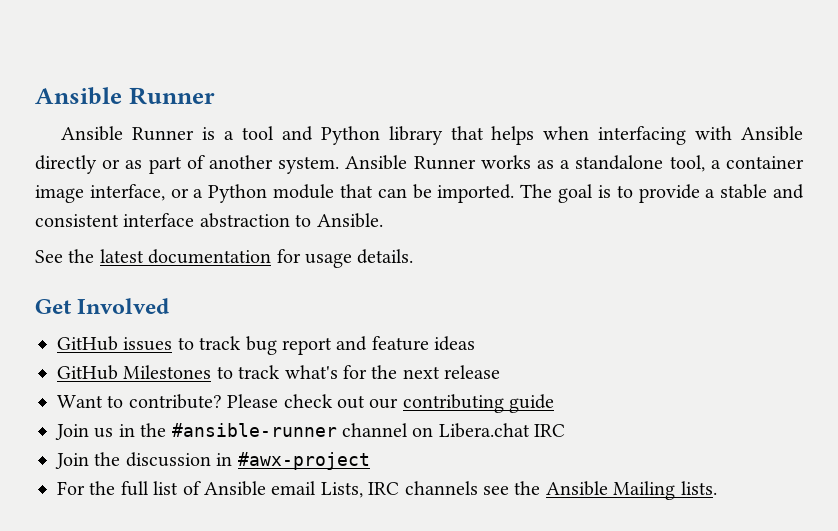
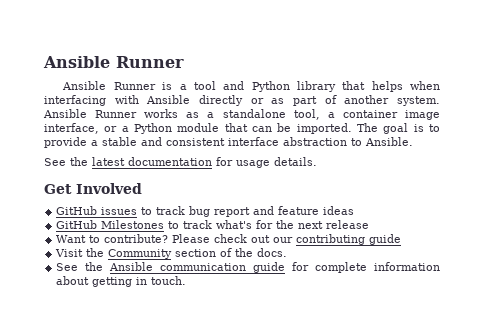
[55,423,566,440] [55,452,370,470] [57,481,717,500] Join us in the #ansible-runner channel on Libera.chat IRC // Join the discussion in #awx-project // For the full list of Ansible email Lists, IRC channels see the Ansible Mailing lists. -> [55,248,288,259] [56,262,440,273] [56,276,187,287] Visit the Community section of the docs. // See the Ansible communication guide for complete information about getting in touch.

